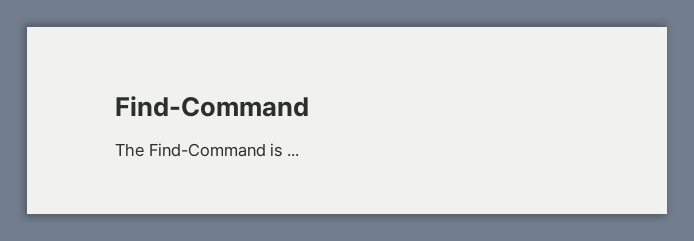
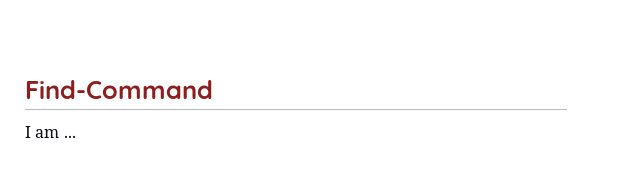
[115,143,283,157] The Find-Command is -> [25,126,60,138] I am

